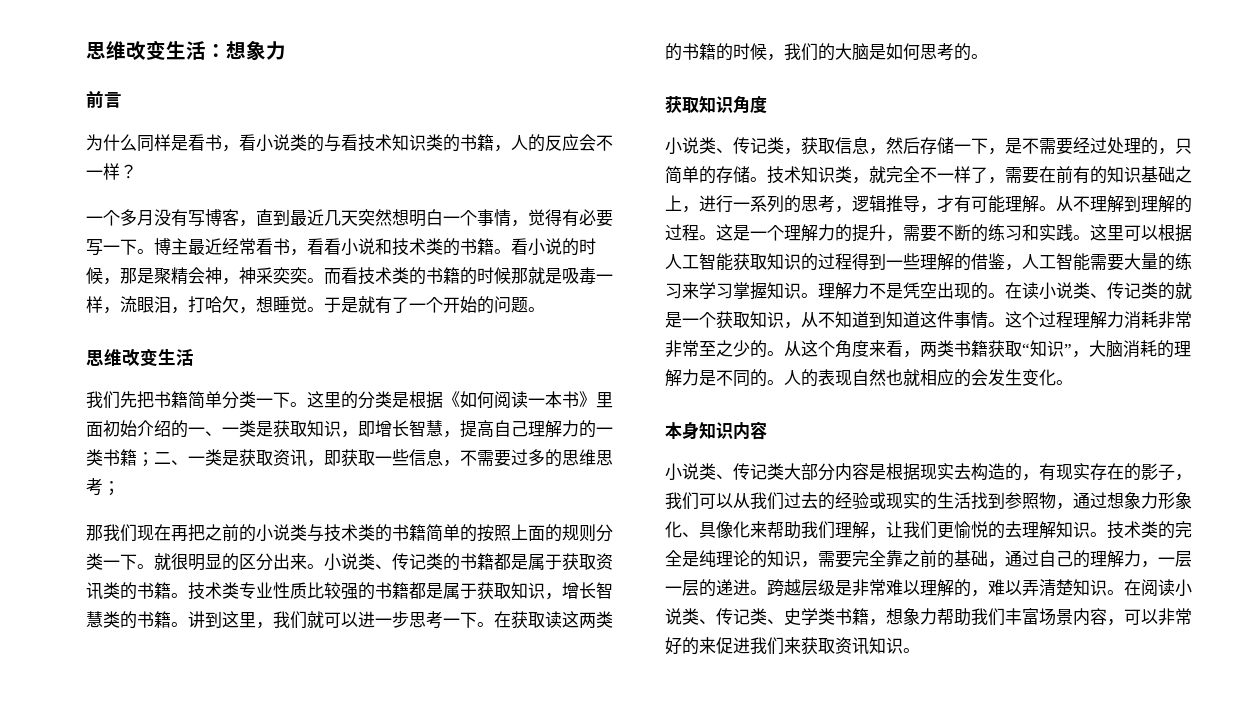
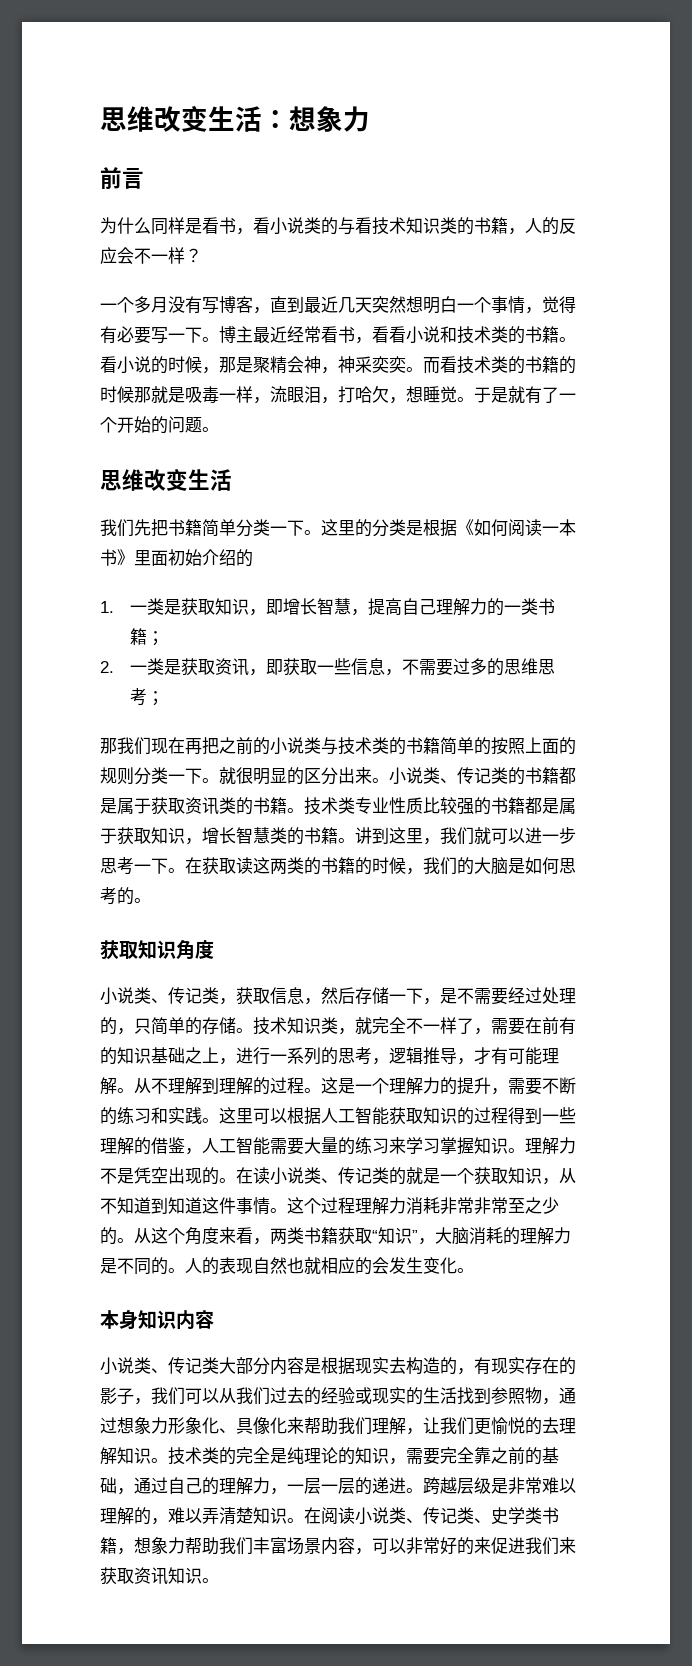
[188,427,222,436] 一、 -> [100,601,114,613] // 1.
[154,452,188,465] 二、 -> [100,661,114,673] // 2.

